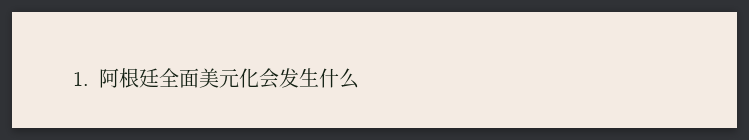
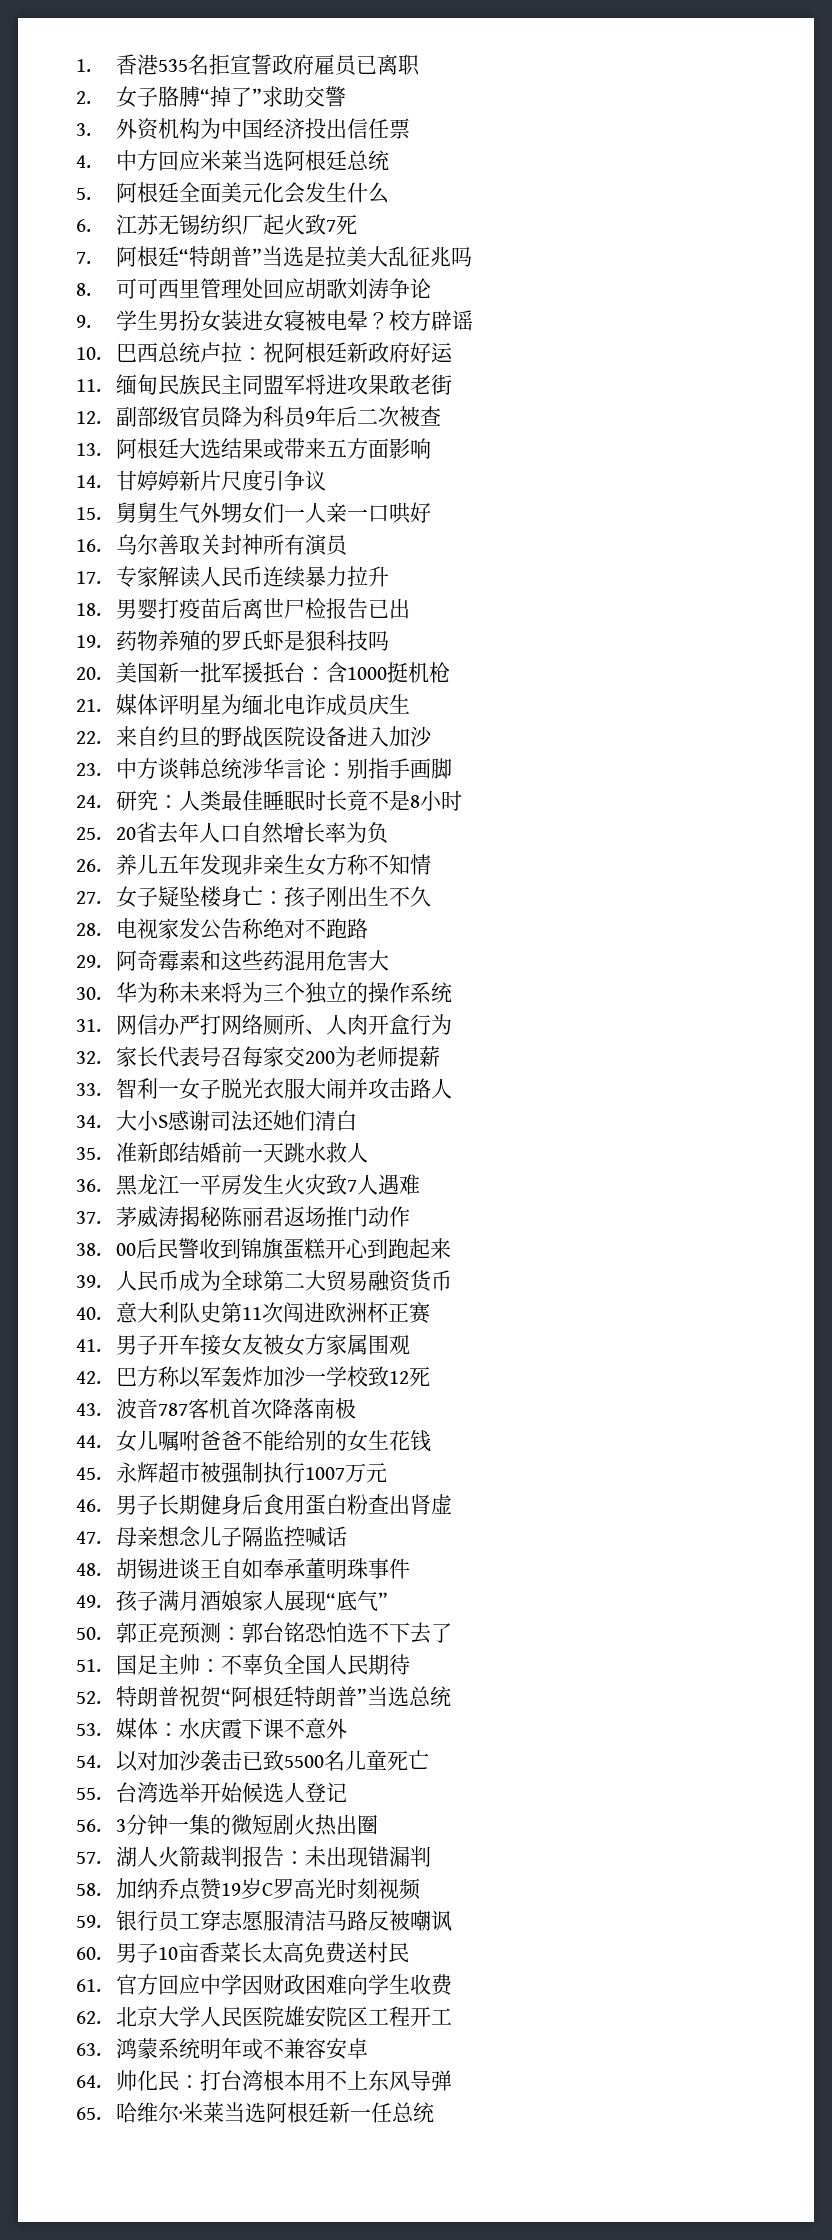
(89, 79) none -> [115,54,420,76] [76,86,346,108] [76,118,410,140] [76,150,389,171] [76,187,91,200] 香港535名拒宣誓政府雇员已离职 // 2.女子胳膊“掉了”求助交警 // 3.外资机构为中国经济投出信任票 // 4.中方回应米莱当选阿根廷总统 // 5.
(360, 78) none -> [76,214,357,236] [76,246,472,267] [76,278,431,299] [76,310,473,332] [76,342,453,363] [76,374,452,395] [76,406,441,428] [76,438,431,460] [76,469,326,491] [76,502,431,524] [76,534,349,556] [76,566,389,588] [76,598,410,620] [76,630,389,651] [76,662,450,683] [76,694,410,716] [76,726,432,748] [76,758,452,779] [76,790,462,811] [76,822,388,844] [76,854,431,876] [76,886,431,908] [76,918,368,940] [76,950,389,971] [76,982,452,1004] [76,1014,452,1035] [76,1046,440,1067] [76,1078,452,1100] [76,1110,357,1132] [76,1142,368,1163] [76,1174,420,1196] [76,1206,410,1228] [76,1238,451,1260] [76,1270,452,1292] [76,1302,430,1324] [76,1334,410,1356] [76,1366,430,1388] [76,1398,356,1419] [76,1430,431,1452] [76,1462,387,1484] [76,1494,452,1516] [76,1526,347,1547] [76,1558,410,1579] [76,1590,388,1612] [76,1622,452,1644] [76,1654,410,1676] [76,1686,451,1708] [76,1718,347,1739] [76,1750,429,1772] [76,1782,347,1803] [76,1814,378,1836] [76,1846,431,1867] [76,1878,421,1900] [76,1910,452,1932] [76,1942,409,1964] [76,1974,453,1996] [76,2006,452,2028] [76,2038,368,2060] [76,2070,452,2091] [76,2102,434,2123] // 6.江苏无锡纺织厂起火致7死 // 7.阿根廷“特朗普”当选是拉美大乱征兆吗 // 8.可可西里管理处回应胡歌刘涛争论 // 9.学生男扮女装进女寝被电晕？校方辟谣 // 10.巴西总统卢拉：祝阿根廷新政府好运 // 11.缅甸民族民主同盟军将进攻果敢老街 // 12.副部级官员降为科员9年后二次被查 // 13.阿根廷大选结果或带来五方面影响 // 14.甘婷婷新片尺度引争议 // 15.舅舅生气外甥女们一人亲一口哄好 // 16.乌尔善取关封神所有演员 // 17.专家解读人民币连续暴力拉升 // 18.男婴打疫苗后离世尸检报告已出 // 19.药物养殖的罗氏虾是狠科技吗 // 20.美国新一批军援抵台：含1000挺机枪 // 21.媒体评明星为缅北电诈成员庆生 // 22.来自约旦的野战医院设备进入加沙 // 23.中方谈韩总统涉华言论：别指手画脚 // 24.研究：人类最佳睡眠时长竟不是8小时 // 25. 20省去年人口自然增长率为负 // 26.养儿五年发现非亲生女方称不知情 // 27.女子疑坠楼身亡：孩子刚出生不久 // 28.电视家发公告称绝对不跑路 // 29.阿奇霉素和这些药混用危害大 // 30.华为称未来将为三个独立的操作系统 // 31.网信办严打网络厕所、人肉开盒行为 // 32.家长代表号召每家交200为老师提薪 // 33.智利一女子脱光衣服大闹并攻击路人 // 34.大小S感谢司法还她们清白 // 35.准新郎结婚前一天跳水救人 // 36.黑龙江一平房发生火灾致7人遇难 // 37.茅威涛揭秘陈丽君返场推门动作 // 38. 00后民警收到锦旗蛋糕开心到跑起来 // 39.人民币成为全球第二大贸易融资货币 // 40.意大利队史第11次闯进欧洲杯正赛 // 41.男子开车接女友被女方家属围观 // 42.巴方称以军轰炸加沙一学校致12死 // 43.波音787客机首次降落南极 // 44.女儿嘱咐爸爸不能给别的女生花钱 // 45.永辉超市被强制执行1007万元 // 46.男子长期健身后食用蛋白粉查出肾虚 // 47.母亲想念儿子隔监控喊话 // 48.胡锡进谈王自如奉承董明珠事件 // 49.孩子满月酒娘家人展现“底气” // 50.郭正亮预测：郭台铭恐怕选不下去了 // 51.国足主帅：不辜负全国人民期待 // 52.特朗普祝贺“阿根廷特朗普”当选总统 // 53.媒体：水庆霞下课不意外 // 54.以对加沙袭击已致5500名儿童死亡 // 55.台湾选举开始候选人登记 // 56. 3分钟一集的微短剧火热出圈 // 57.湖人火箭裁判报告：未出现错漏判 // 58.加纳乔点赞19岁C罗高光时刻视频 // 59.银行员工穿志愿服清洁马路反被嘲讽 // 60.男子10亩香菜长太高免费送村民 // 61.官方回应中学因财政困难向学生收费 // 62.北京大学人民医院雄安院区工程开工 // 63.鸿蒙系统明年或不兼容安卓 // 64.帅化民：打台湾根本用不上东风导弹 // 65.哈维尔·米莱当选阿根廷新一任总统

